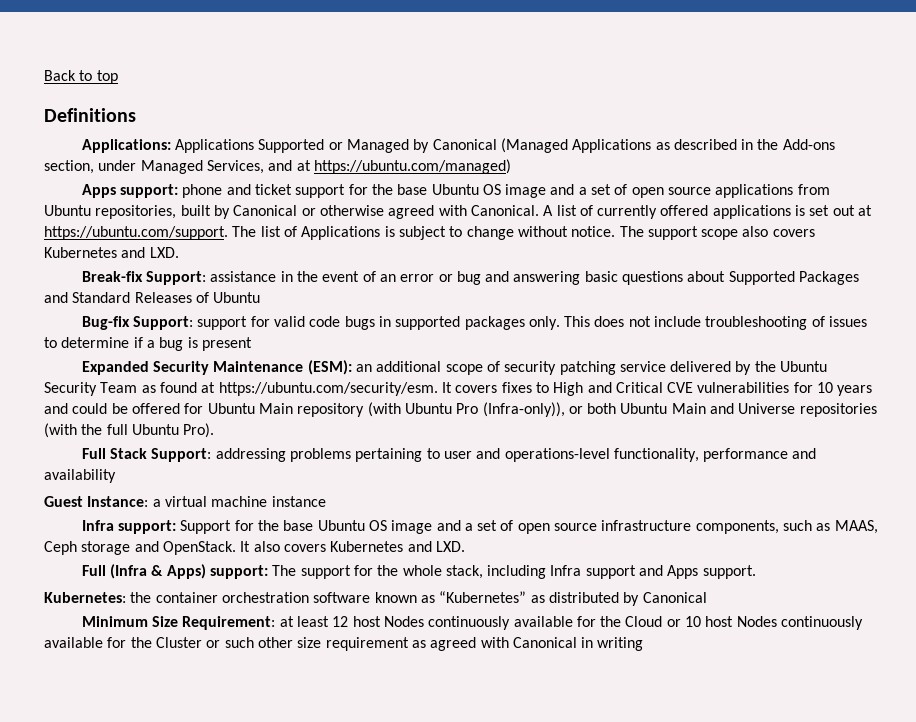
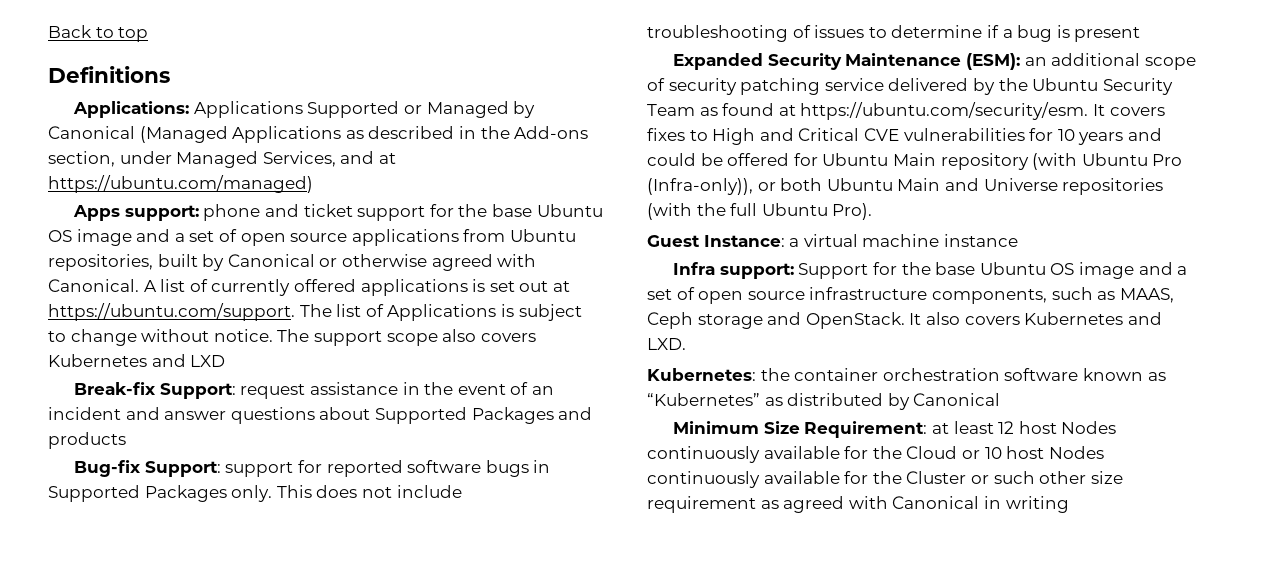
[149,247,179,258] LXD. -> [190,355,226,367] LXD
(206, 278) none -> [240,384,306,399] request
[400,271,618,285] error or bug and answering basic -> [48,407,227,420] incident and answer
[72,292,261,303] Standard Releases of Ubuntu -> [48,432,126,449] products
[273,316,525,330] valid code bugs in supported packages -> [326,460,551,477] [48,485,227,502] reported software bugs in Supported Packages
[81,448,817,462] [44,469,116,483] // Full Stack Support: addressing problems pertaining to user and operations-level functionality, performance and availability -> (873, 211) none
[81,564,756,579] // Full (Infra & Apps) support: The support for the whole stack, including Infra support and Apps support. -> (686, 344) none

